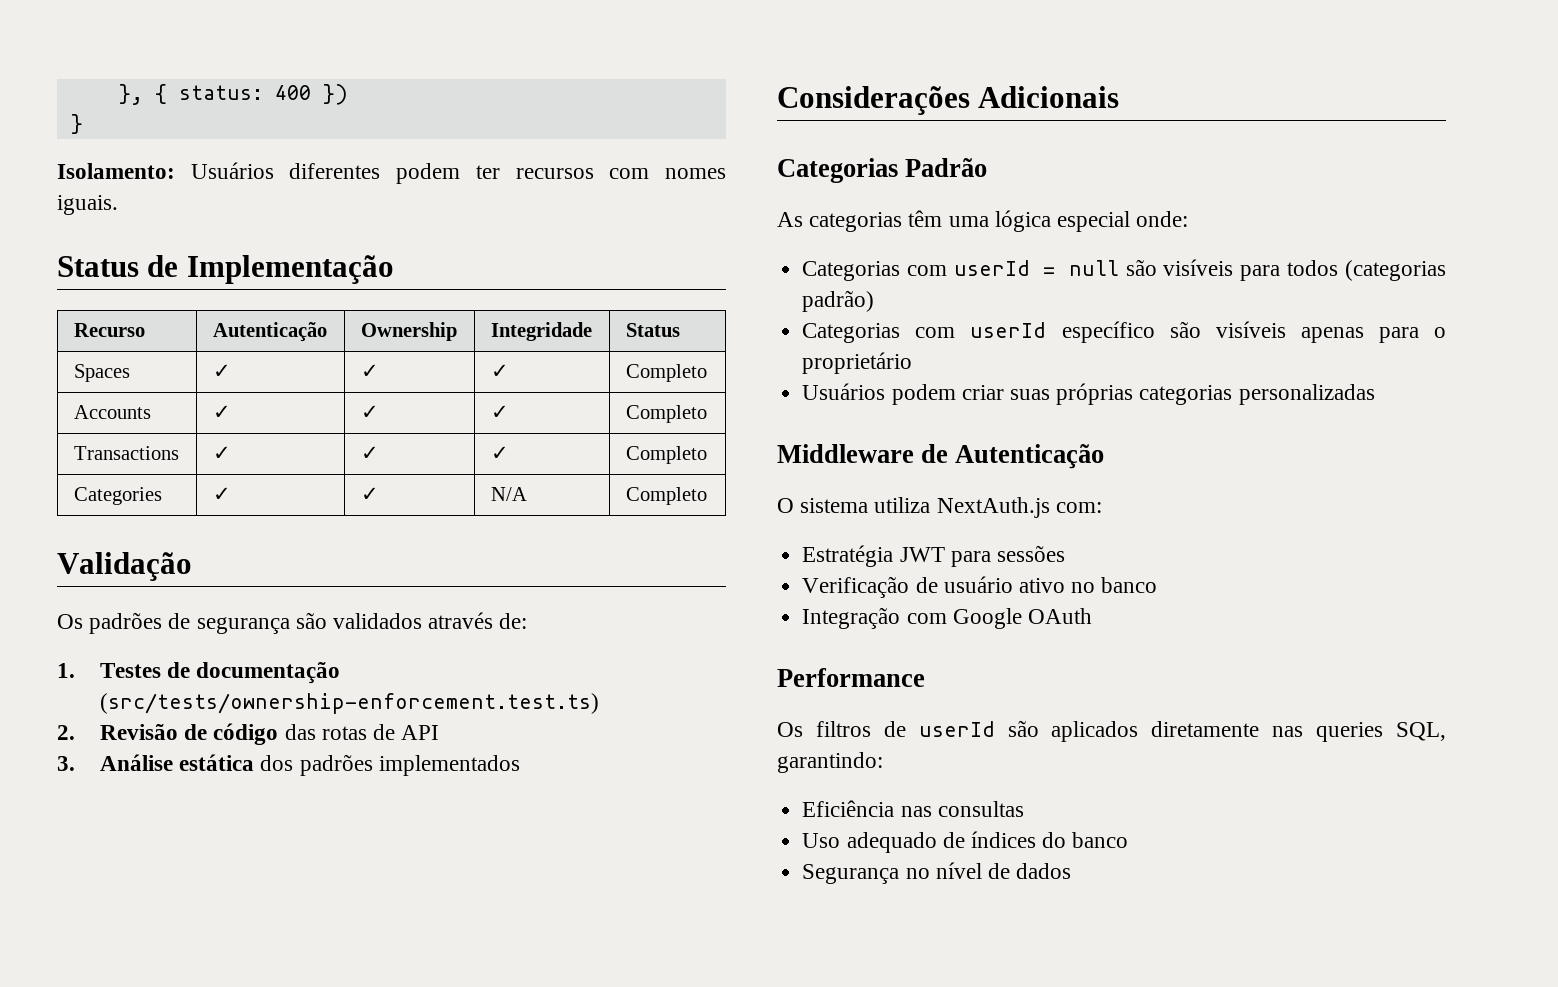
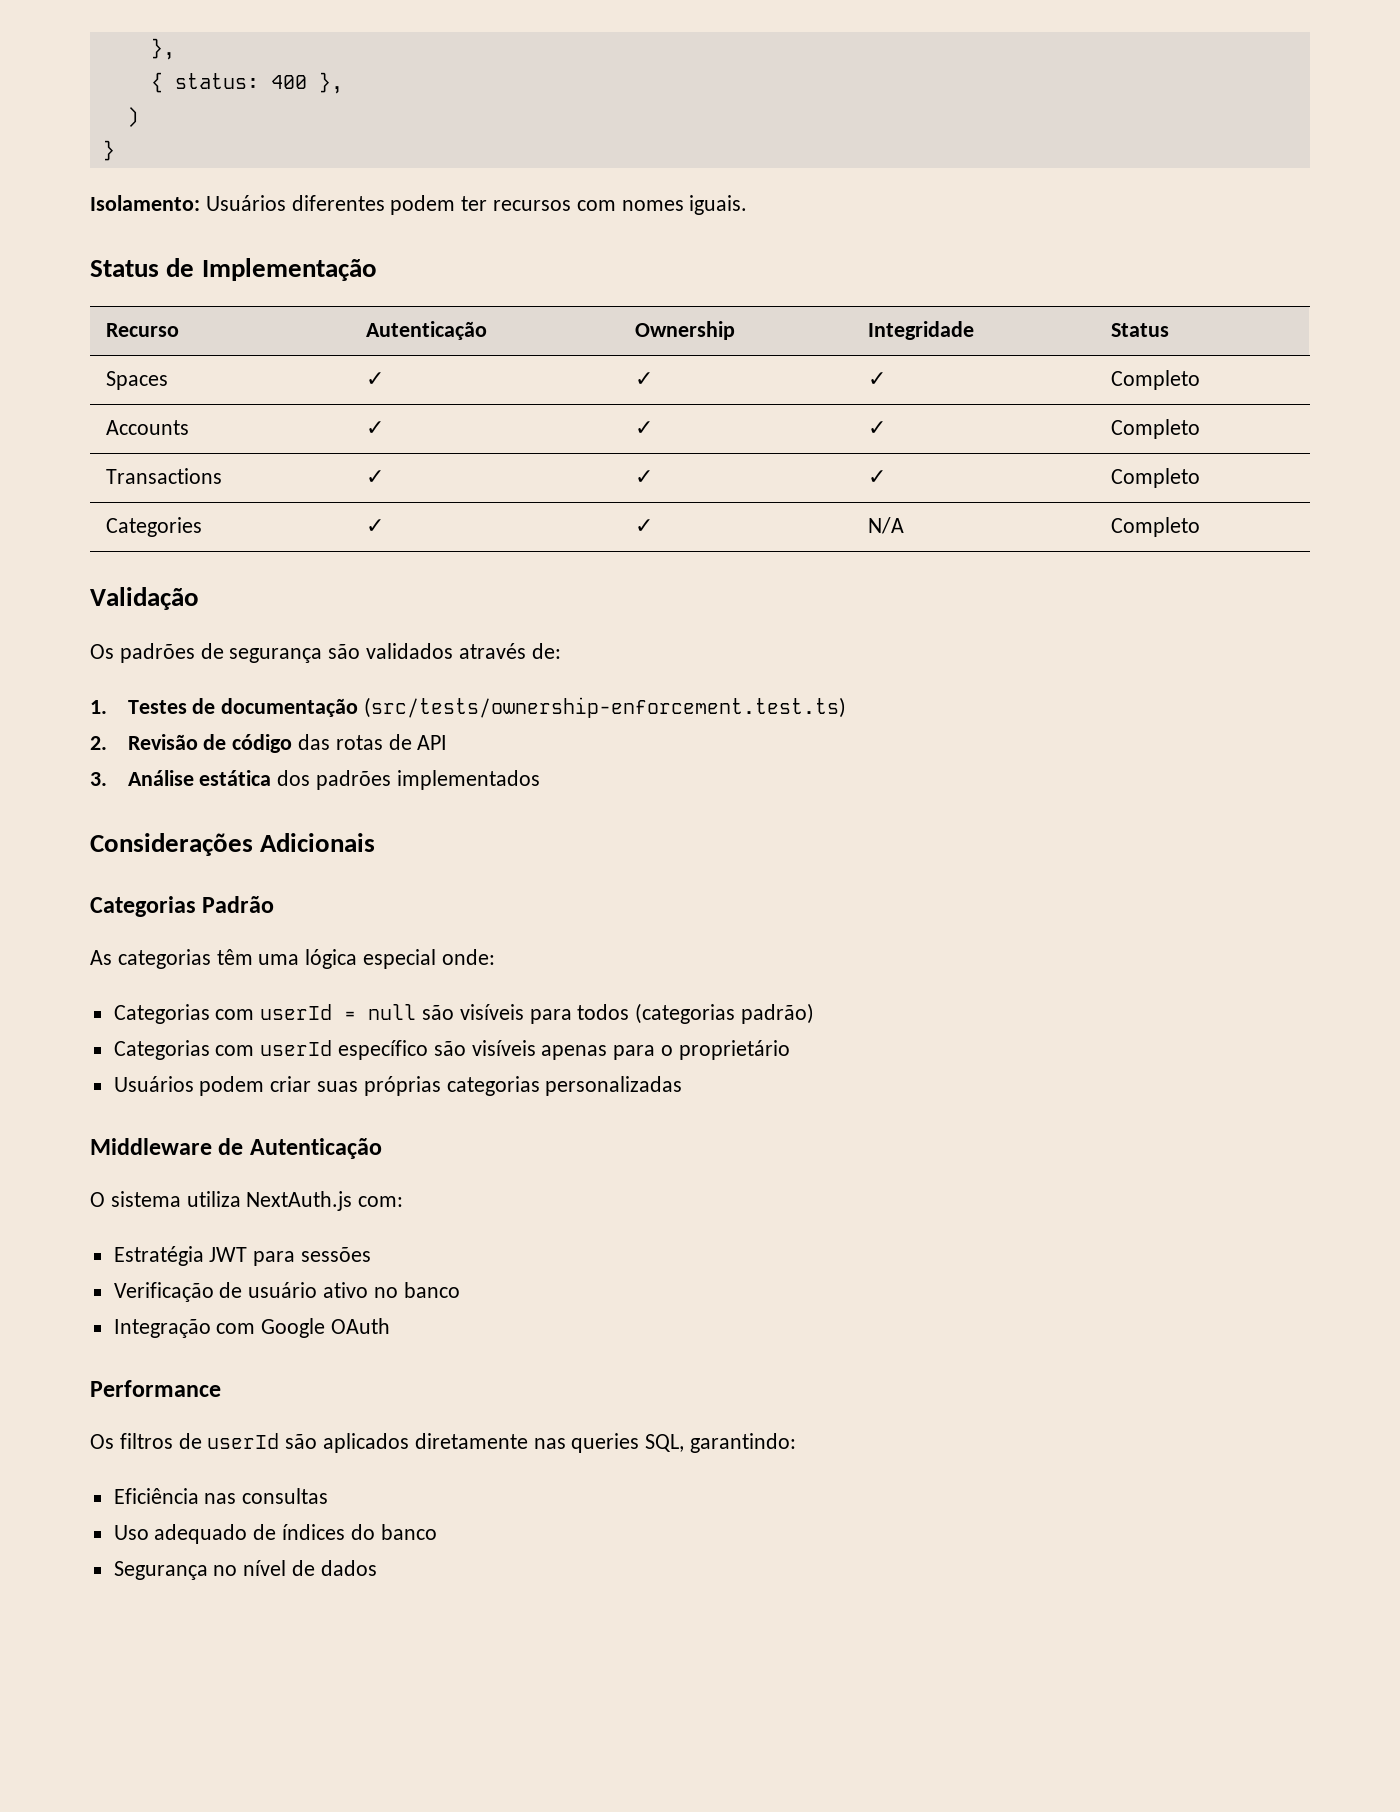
[118,84,143,105] }, -> [150,38,175,60] }, //
[322,84,348,105] }) -> [318,72,343,94] [126,107,139,127] }, // )

